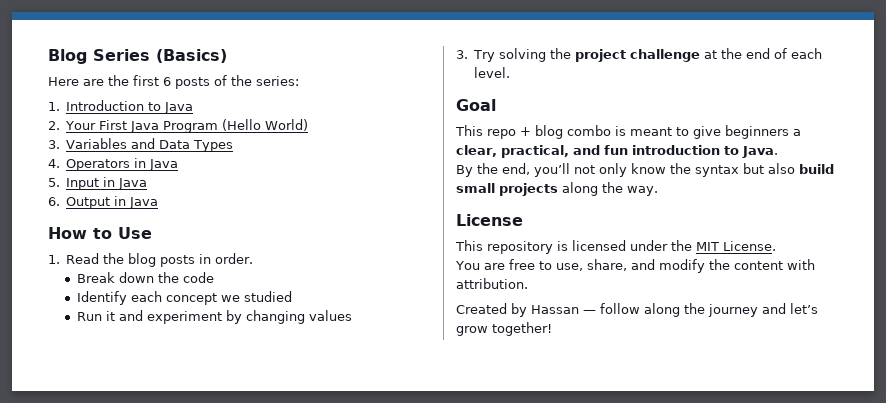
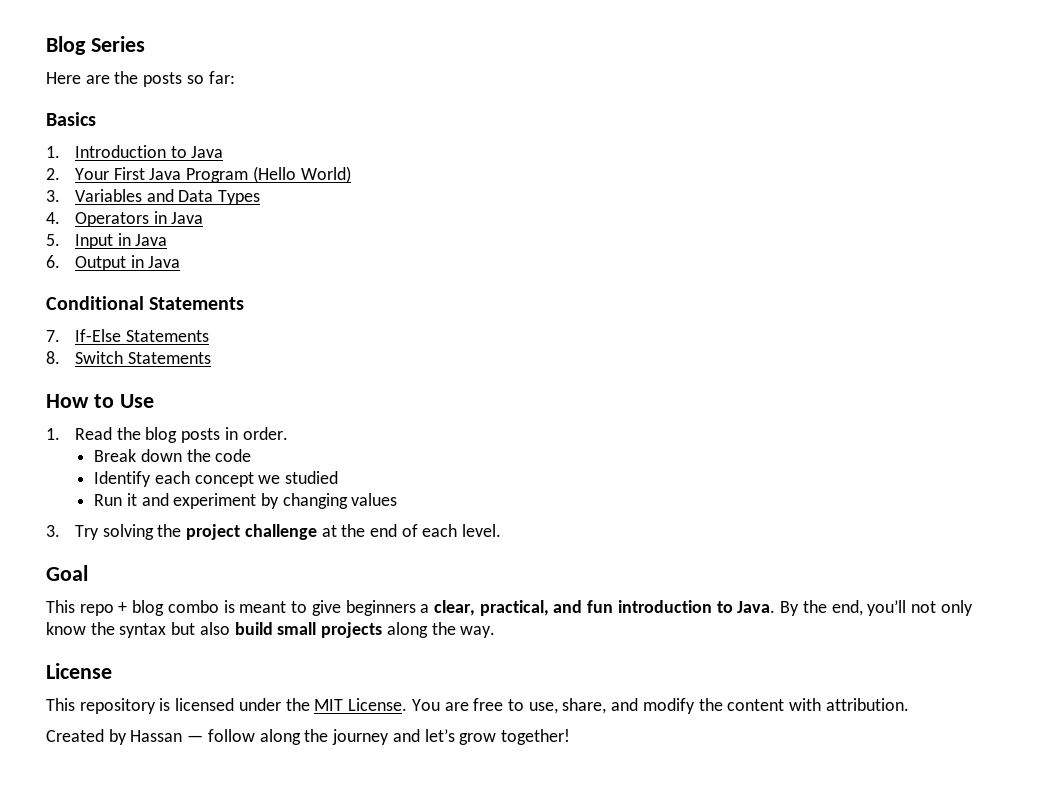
[156,49,227,63] (Basics) -> (145, 44) none
[133,75,299,89] first 6 posts of the series: -> [143,71,235,87] [46,112,96,126] posts so far: // Basics
(159, 203) none -> [46,296,245,310] [46,329,209,342] [46,351,211,364] // Conditional Statements // 7. If-Else Statements // 8. Switch Statements
(778, 152) // -> (776, 607) none
(776, 246) // -> (408, 704) none

